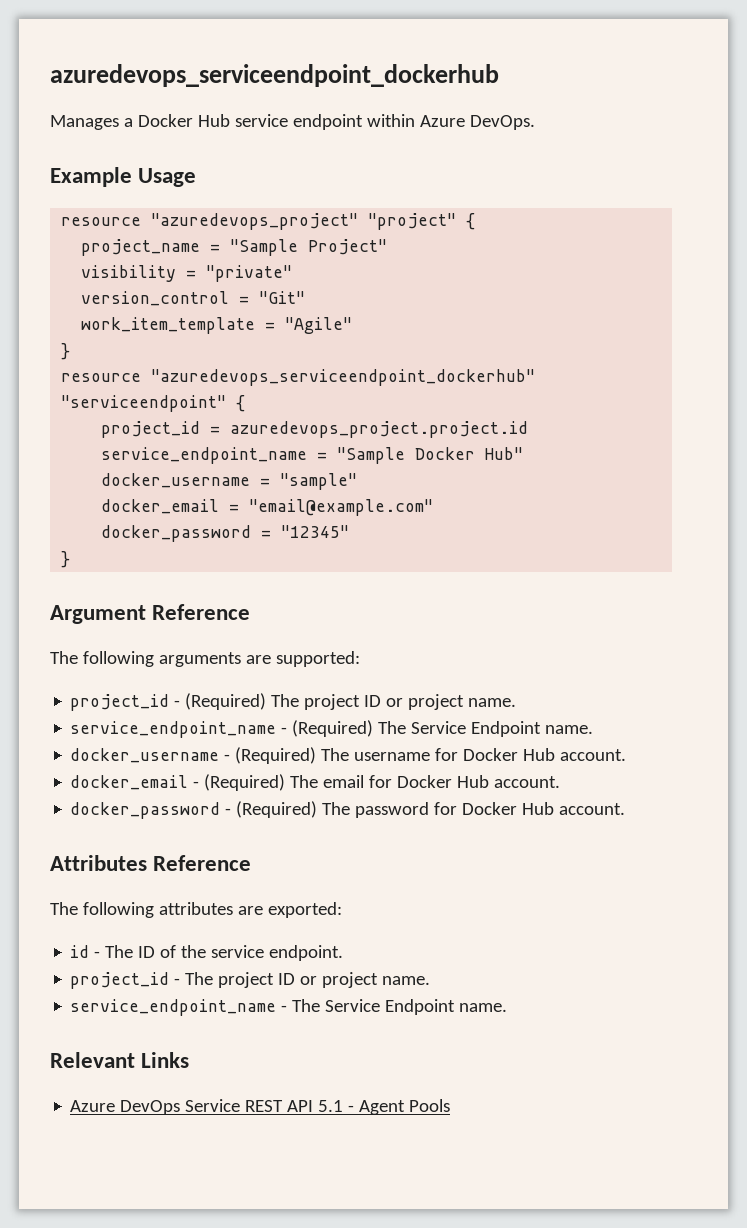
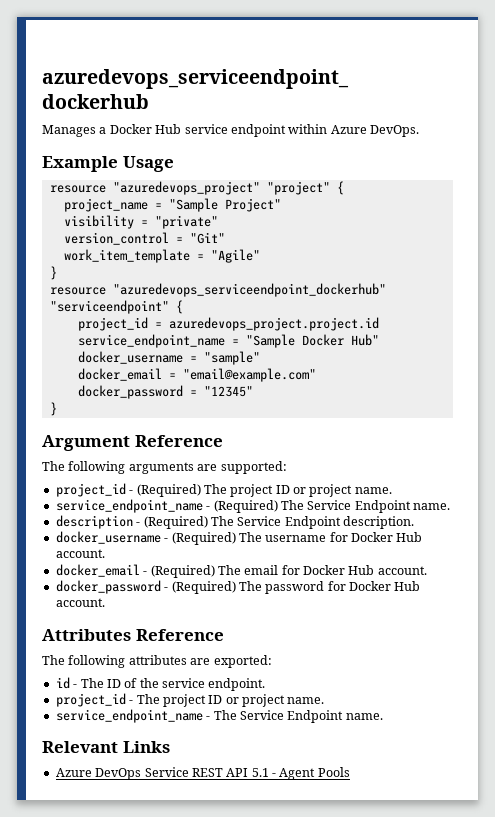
(594, 729) none -> [55,515,414,529] // description - (Required) The Service Endpoint description.

